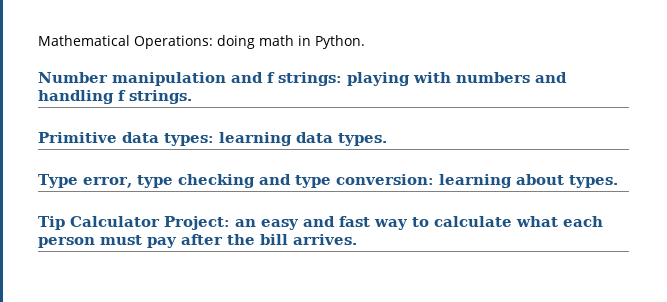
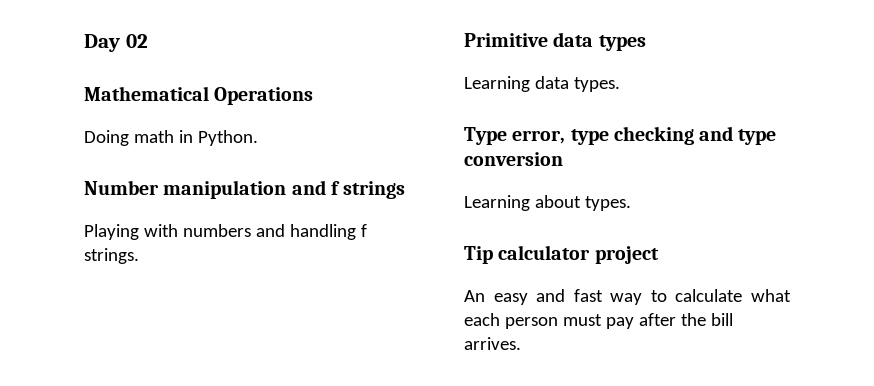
[38,35,255,49] Mathematical Operations: doing -> [84,34,148,52] [84,86,314,105] [84,130,129,146] Day 02 // Mathematical Operations // Doing
[278,72,410,86] strings: playing -> [343,181,406,199] [84,224,139,240] strings // Playing
[164,132,292,146] types: learning -> [598,35,646,51] [464,76,530,92] types // Learning
[335,174,512,188] conversion: learning -> [464,152,563,166] [464,195,530,211] conversion // Learning
[70,216,256,230] Calculator Project: an -> [498,245,659,264] [464,290,485,302] calculator project // An

